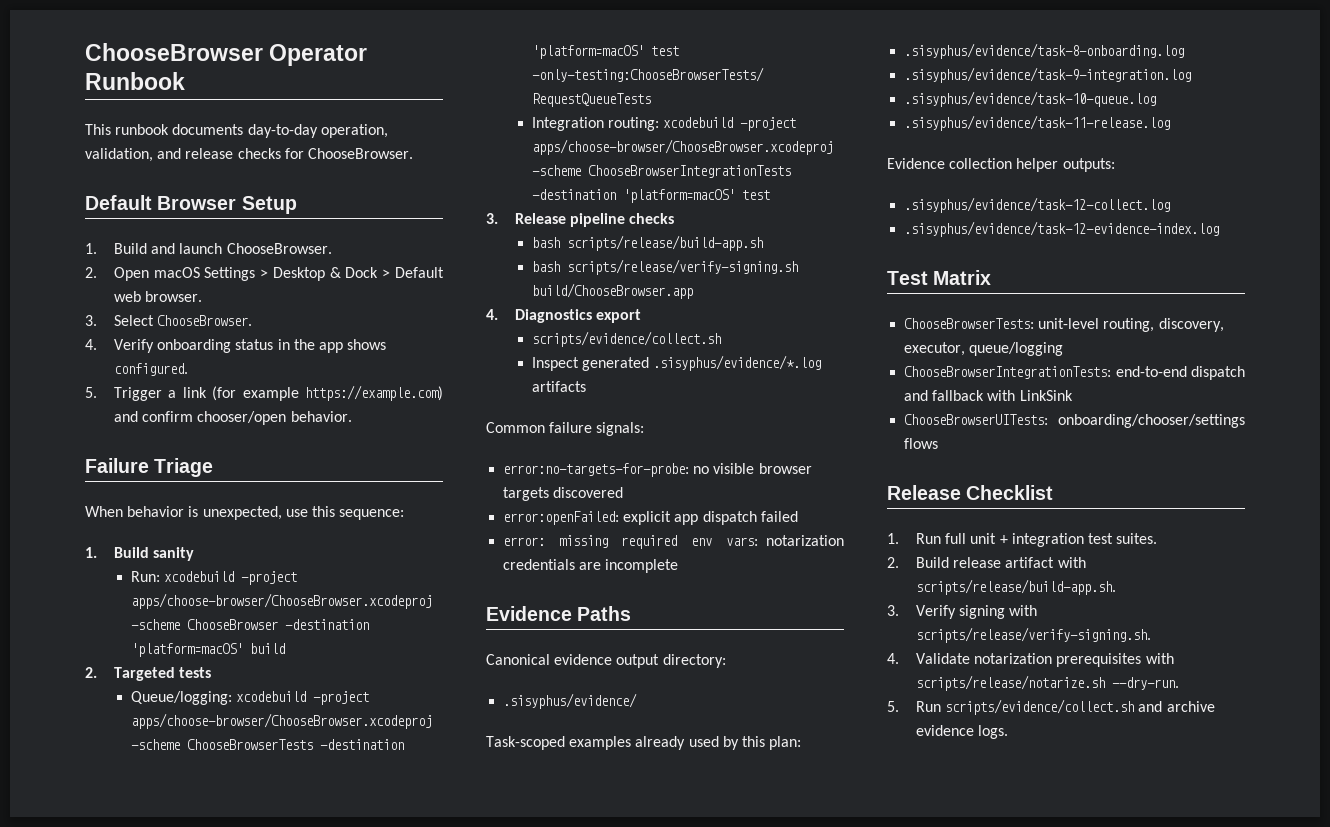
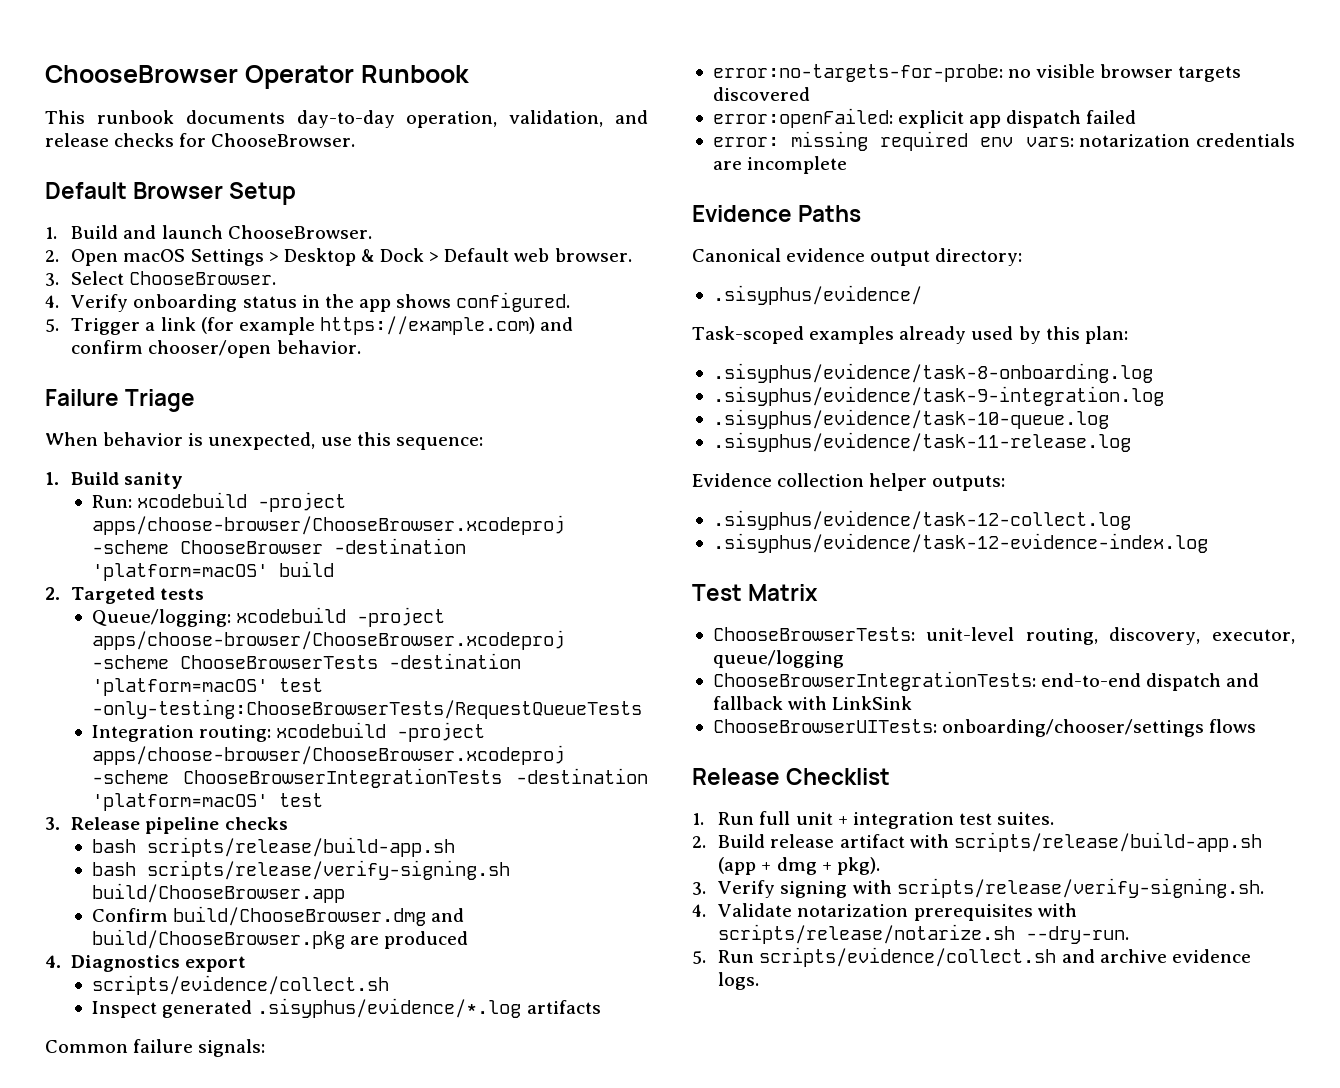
(694, 291) none -> [92,906,465,926] [92,929,469,949] // Confirm build/ChooseBrowser.dmg and build/ChooseBrowser.pkg are produced
[915,579,1116,595] scripts/release/build-app.sh. -> [953,832,1262,852] [718,857,880,875] scripts/release/build-app.sh (app + dmg + pkg).

